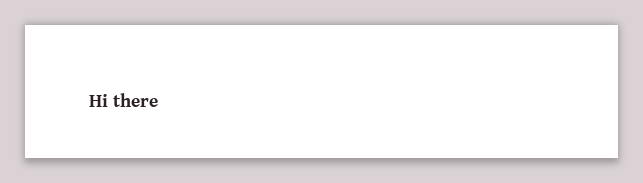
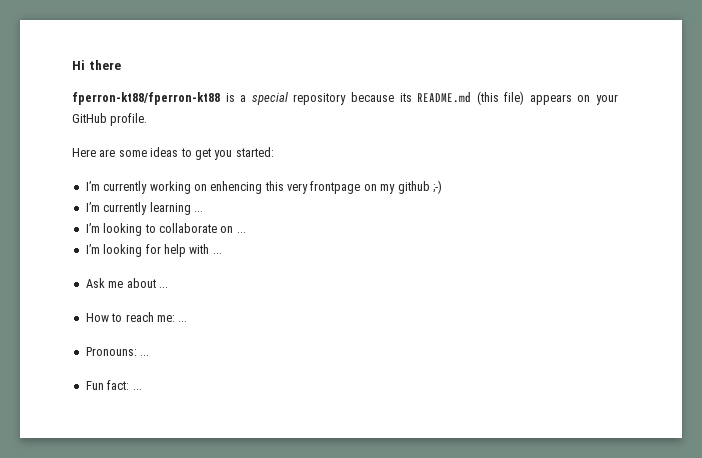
(158, 100) none -> [72,91,618,105] [72,113,148,126] [72,147,274,160] [85,180,442,194] [85,202,203,215] [85,223,246,236] [85,244,222,257] [85,278,168,288] [85,312,188,322] [85,347,150,356] [85,380,142,390] // fperron-kt88/fperron-kt88 is a special repository because its README.md (this file) appears on your GitHub profile. // Here are some ideas to get you started: // I’m currently working on enhencing this very frontpage on my github ;-) // I’m currently learning ... // I’m looking to collaborate on ... // I’m looking for help with ... // Ask me about ... // How to reach me: ... // Pronouns: ... // Fun fact: ...

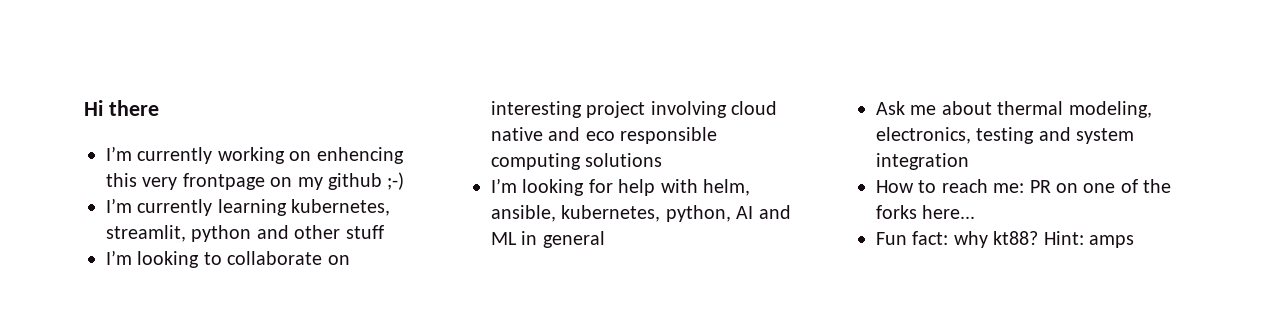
[72,91,618,105] [72,113,148,126] [72,147,274,160] // fperron-kt88/fperron-kt88 is a special repository because its README.md (this file) appears on your GitHub profile. // Here are some ideas to get you started: -> (159, 108) none
[193,211,203,212] ... -> [291,199,391,216] [106,225,384,242] kubernetes, streamlit, python and other stuff
[236,232,246,233] ... -> [491,101,778,118] [491,127,718,144] [491,153,663,170] interesting project involving cloud native and eco responsible computing solutions
[212,253,222,254] [85,278,168,288] [85,312,188,322] [85,347,150,356] [85,380,142,390] ... // Ask me about ... // How to reach me: ... // Pronouns: ... // Fun fact: ... -> [703,179,750,196] [491,205,791,222] [491,231,605,248] [876,101,1152,118] [876,127,1135,144] [876,153,969,170] [876,179,1172,193] [876,205,976,219] [876,231,1134,248] helm, ansible, kubernetes, python, AI and ML in general // Ask me about thermal modeling, electronics, testing and system integration // How to reach me: PR on one of the forks here... // Fun fact: why kt88? Hint: amps

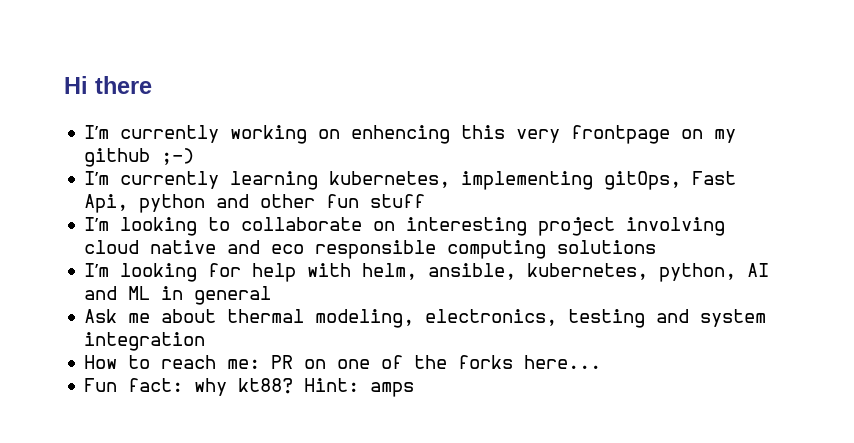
[106,225,186,242] streamlit, -> [461,171,737,190] [84,194,129,213] implementing gitOps, Fast Api,
(341, 232) none -> [326,194,360,208] fun

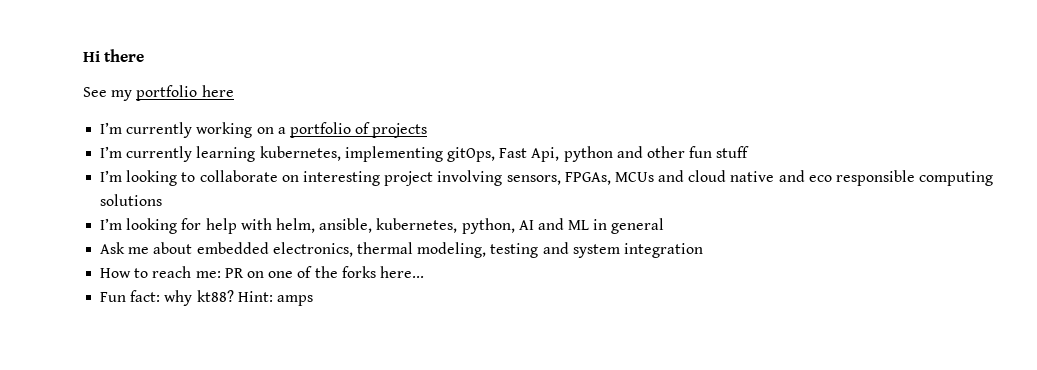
(152, 85) none -> [83,85,234,101] // See my portfolio here
[351,125,737,144] [84,148,195,167] enhencing this very frontpage on my github ;-) -> [277,122,428,138] a portfolio of projects
(726, 226) none -> [506,170,685,185] sensors, FPGAs, MCUs and
(217, 316) none -> [196,242,353,257] embedded electronics,
[425,309,558,326] electronics, -> (487, 250) none

